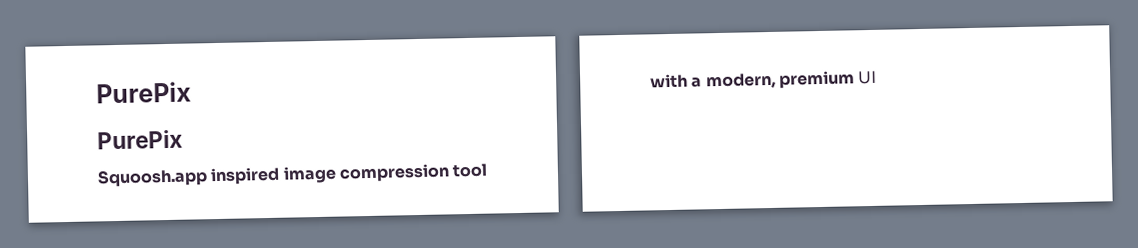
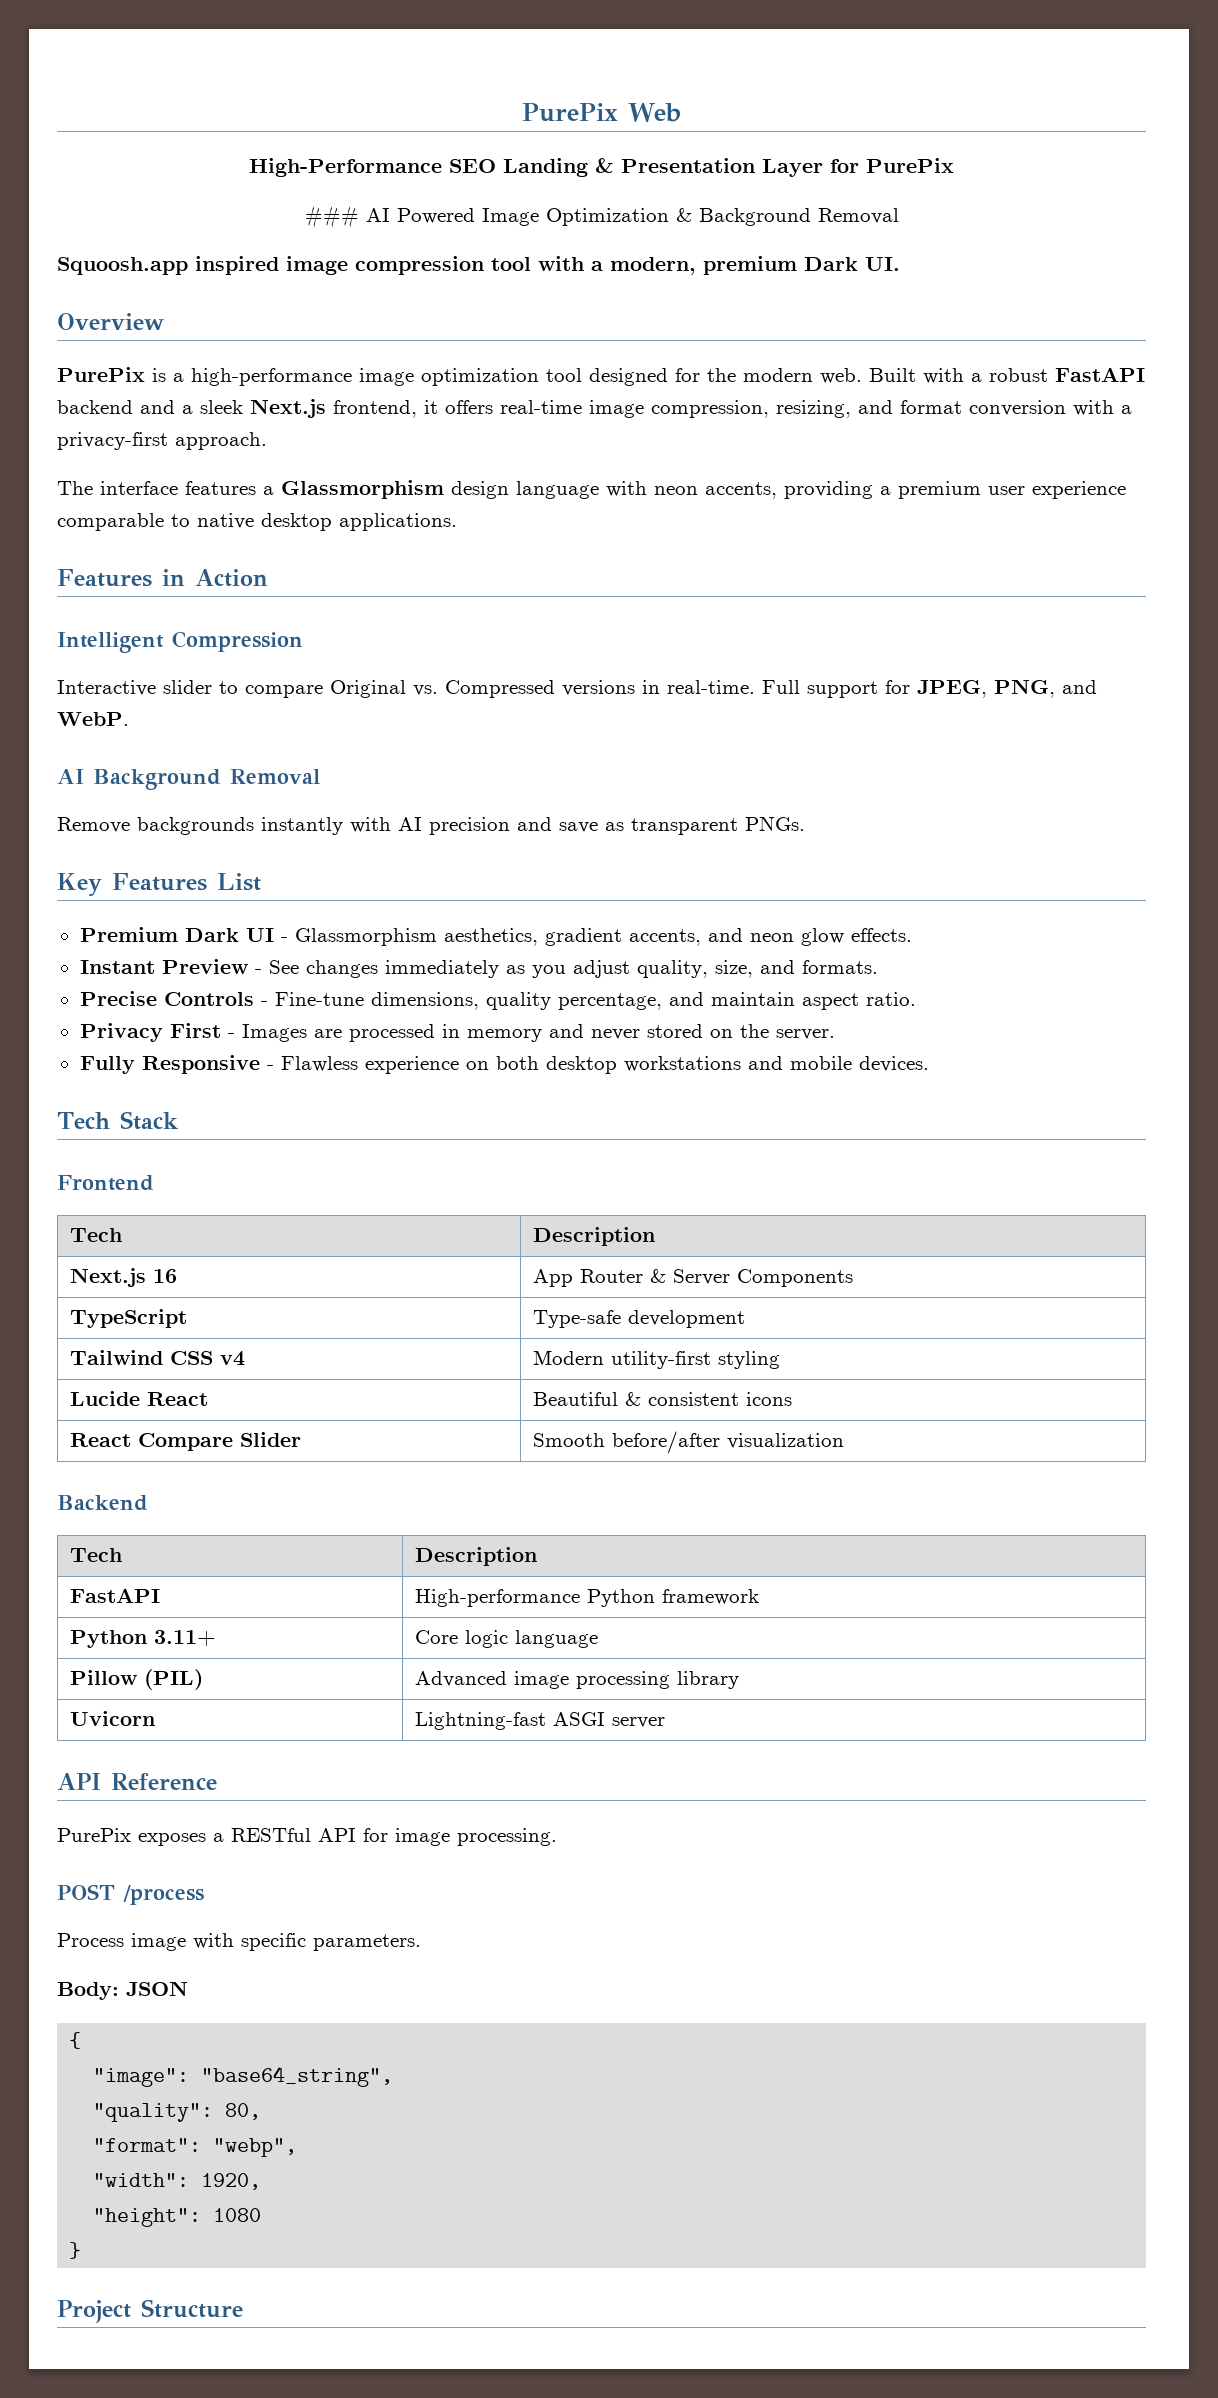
[96,81,192,104] [97,129,183,150] PurePix // PurePix -> [521,103,682,122] [249,158,954,177] [304,205,899,228] PurePix Web // High-Performance SEO Landing & Presentation Layer for PurePix // ### AI Powered Image Optimization & Background Removal
[858,70,878,85] UI -> [804,257,900,271] [57,313,164,330] [57,367,1145,386] [57,399,1132,418] [57,432,267,450] [57,480,1126,499] [57,513,457,531] [57,569,268,587] [57,631,303,653] [57,679,1097,698] [57,712,129,726] [57,769,320,790] [57,816,805,835] [57,873,261,897] [79,927,912,946] [79,959,878,978] [79,991,916,1010] [79,1023,835,1042] [79,1055,929,1074] [57,1111,178,1130] [57,1175,154,1191] [69,1228,122,1242] [532,1227,655,1246] [69,1268,177,1287] [532,1269,853,1287] [69,1309,187,1328] [532,1310,745,1328] [69,1350,245,1366] [532,1350,780,1369] [69,1391,208,1406] [532,1392,792,1406] [69,1432,301,1451] [532,1431,844,1454] [57,1495,148,1511] [69,1548,122,1562] [414,1547,537,1566] [69,1588,160,1603] [414,1589,759,1607] [69,1630,216,1648] [414,1630,598,1648] [69,1669,203,1690] [414,1671,739,1689] [69,1711,155,1726] [414,1712,665,1730] [57,1773,217,1790] [57,1828,557,1846] [57,1884,204,1905] [57,1933,421,1951] [57,1981,188,2000] [69,2032,82,2049] [93,2066,394,2087] [93,2103,262,2122] [93,2138,298,2157] [93,2173,262,2190] [93,2208,262,2227] [69,2242,82,2259] [57,2299,243,2323] Dark UI. // Overview // PurePix is a high-performance image optimization tool designed for the modern web. Built with a robust FastAPI backend and a sleek Next.js frontend, it offers real-time image compression, resizing, and format conversion with a privacy-first approach. // The interface features a Glassmorphism design language with neon accents, providing a premium user experience comparable to native desktop applications. // Features in Action // Intelligent Compression // Interactive slider to compare Original vs. Compressed versions in real-time. Full support for JPEG, PNG, and WebP. // AI Background Removal // Remove backgrounds instantly with AI precision and save as transparent PNGs. // Key Features List // Premium Dark UI - Glassmorphism aesthetics, gradient accents, and neon glow effects. // Instant Preview - See changes immediately as you adjust quality, size, and formats. // Precise Controls - Fine-tune dimensions, quality percentage, and maintain aspect ratio. // Privacy First - Images are processed in memory and never stored on the server. // Fully Responsive - Flawless experience on both desktop workstations and mobile devices. // Tech Stack // Frontend // Tech | Description // Next.js 16 | App Router & Server Components // TypeScript | Type-safe development // Tailwind CSS v4 | Modern utility-first styling // Lucide React | Beautiful & consistent icons // React Compare Slider | Smooth before/after visualization // Backend // Tech | Description // FastAPI | High-performance Python framework // Python 3.11+ | Core logic language // Pillow (PIL) | Advanced image processing library // Uvicorn | Lightning-fast ASGI server // API Reference // PurePix exposes a RESTful API for image processing. // POST /process // Process image with specific parameters. // Body: JSON // { // "image": "base64_string", // "quality": 80, // "format": "webp", // "width": 1920, // "height": 1080 // } // Project Structure

